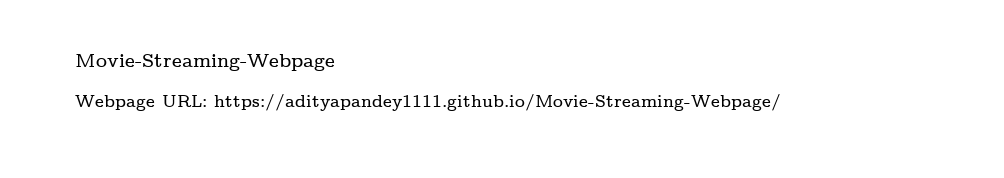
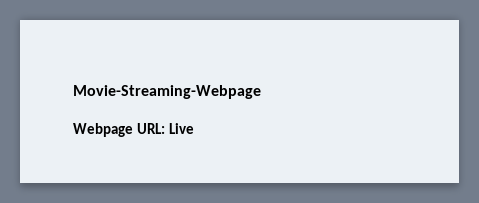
[214,94,781,111] https://adityapandey1111.github.io/Movie-Streaming-Webpage/ -> [168,123,194,134] Live

